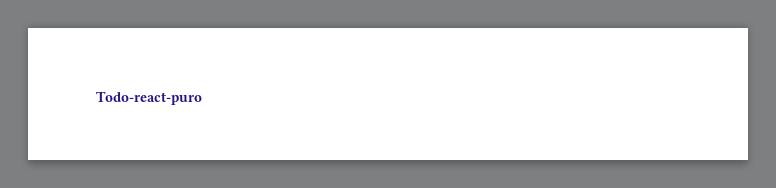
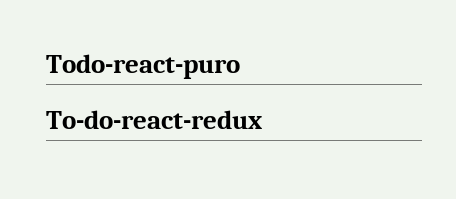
(202, 98) none -> [46,110,262,129] // To-do-react-redux

